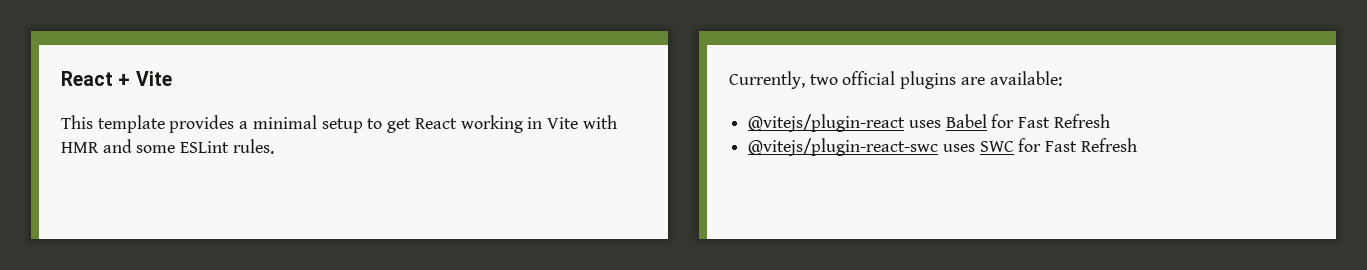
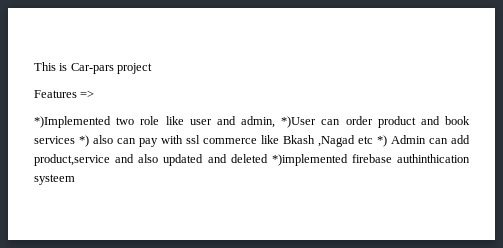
[61,71,172,86] [61,115,617,133] [61,139,274,154] [729,71,1062,89] [748,114,1110,132] [748,138,1137,156] React + Vite // This template provides a minimal setup to get React working in Vite with HMR and some ESLint rules. // Currently, two official plugins are available: // @vitejs/plugin-react uses Babel for Fast Refresh // @vitejs/plugin-react-swc uses SWC for Fast Refresh -> [34,62,153,74] [34,90,95,98] [34,116,471,128] [34,135,470,147] [34,154,470,166] [34,174,75,185] This is Car-pars project // Features => // *)Implemented two role like user and admin, *)User can order product and book services *) also can pay with ssl commerce like Bkash ,Nagad etc *) Admin can add product,service and also updated and deleted *)implemented firebase authinthication systeem

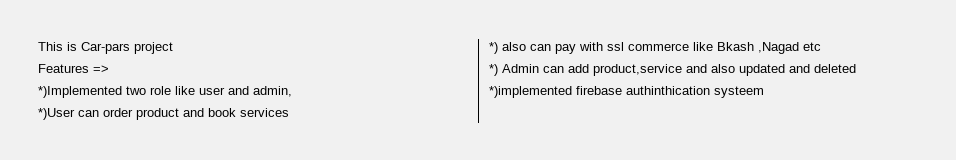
(275, 122) none -> (292, 91) //
(75, 140) none -> (289, 112) //
(373, 140) none -> (821, 46) //
(268, 158) none -> (856, 68) //

